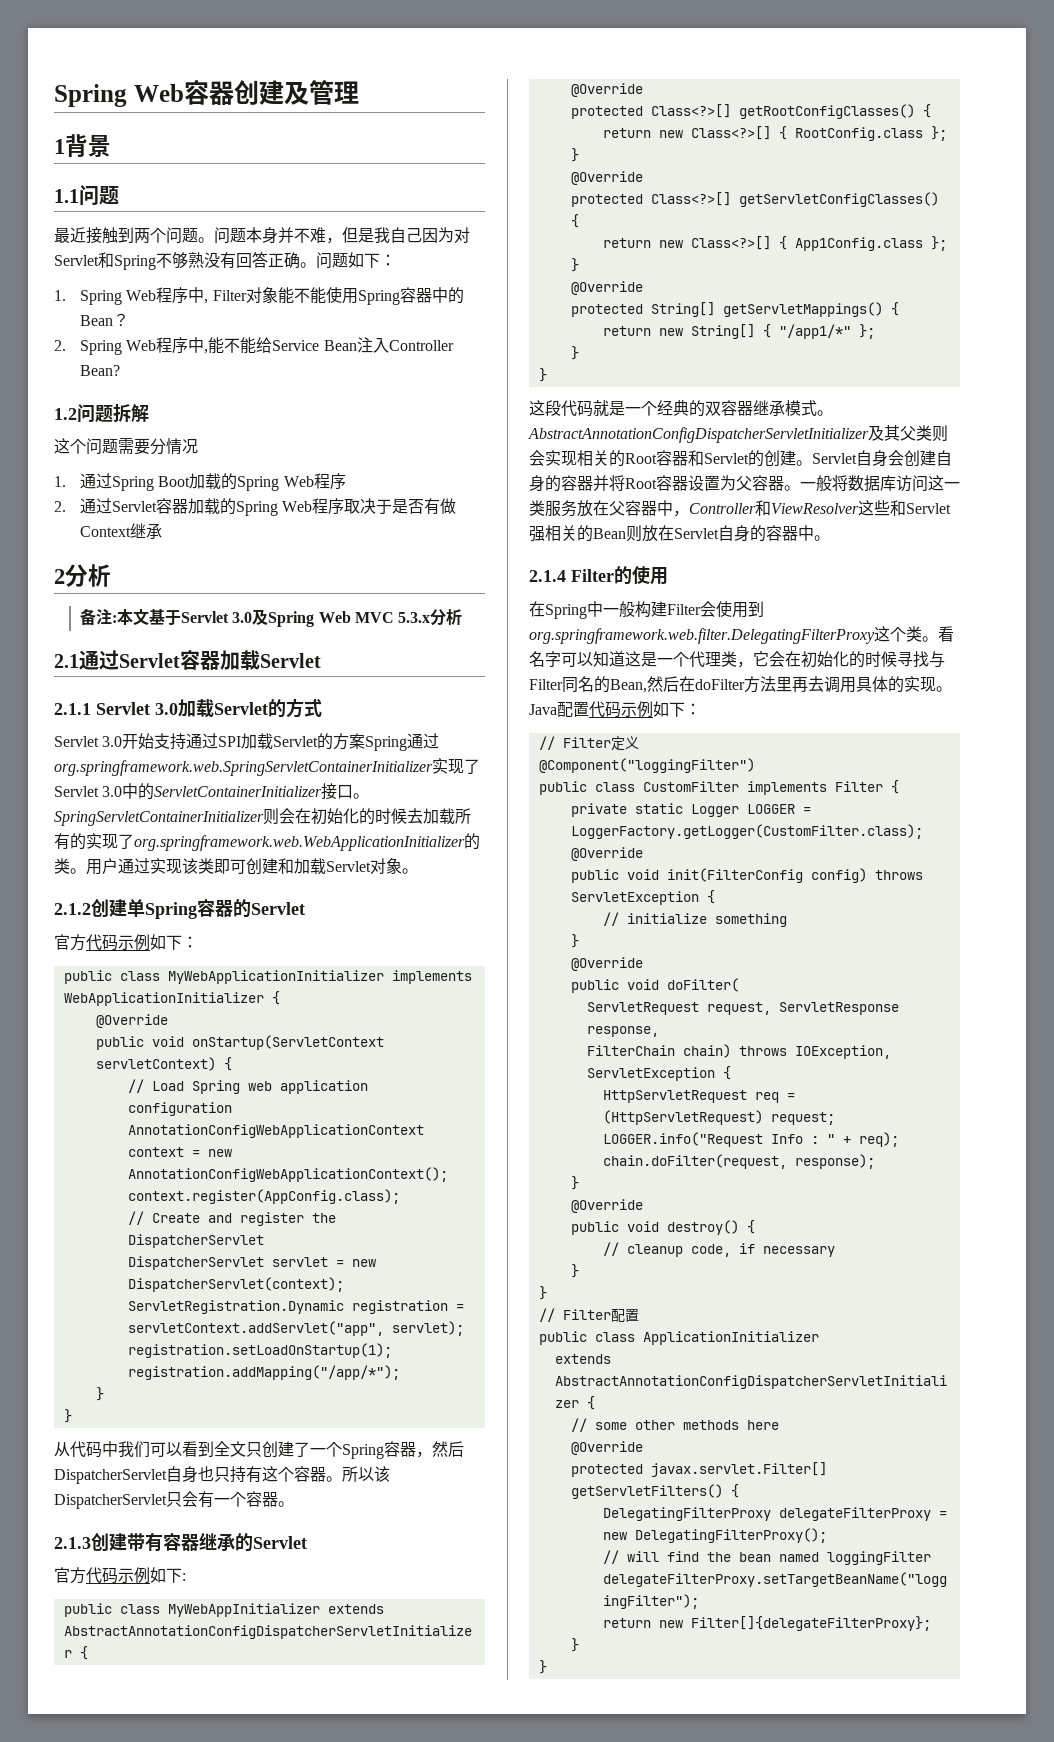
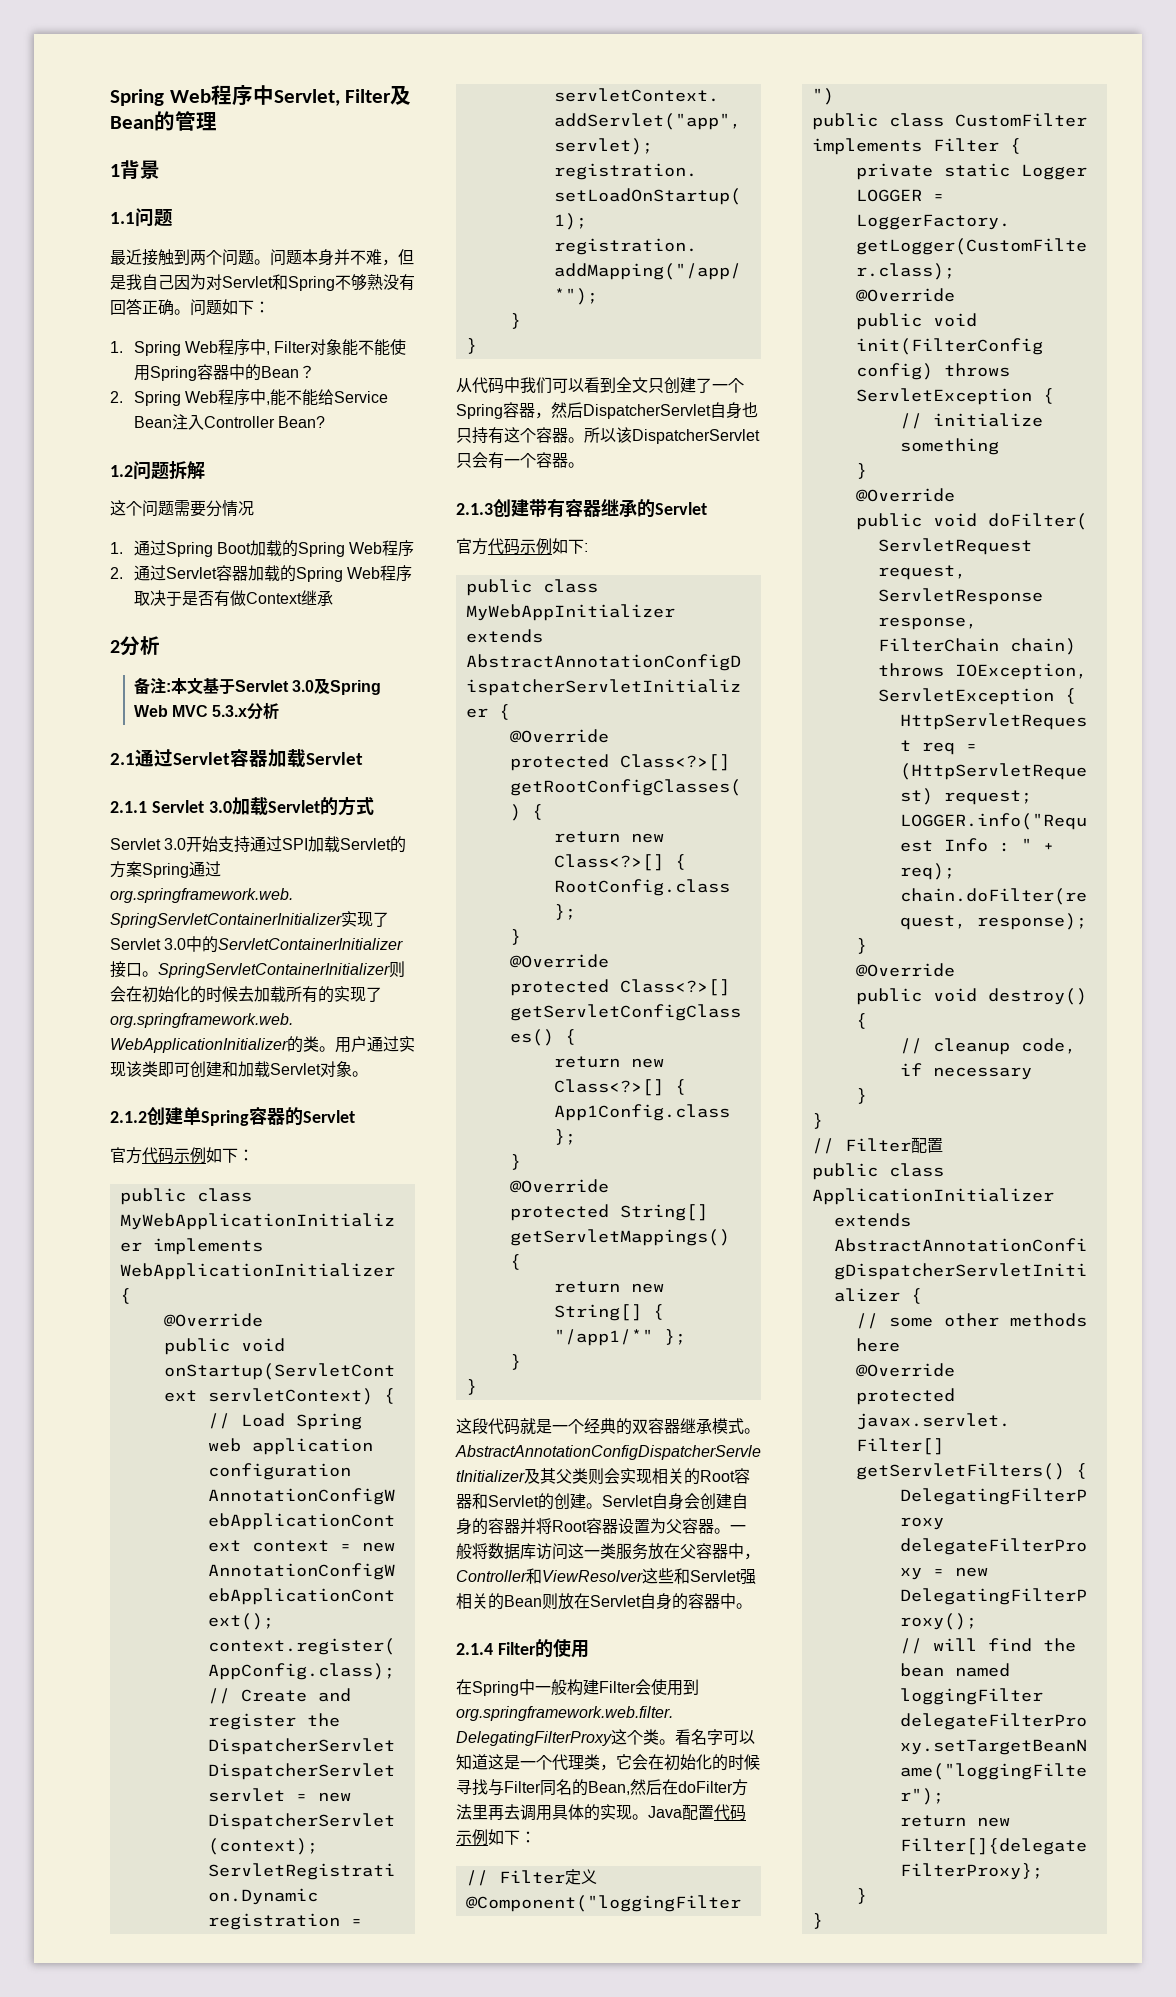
[54,80,309,107] Spring Web容器创建及 -> [110,85,412,106] [110,111,175,131] Spring Web程序中Servlet, Filter及Bean的

